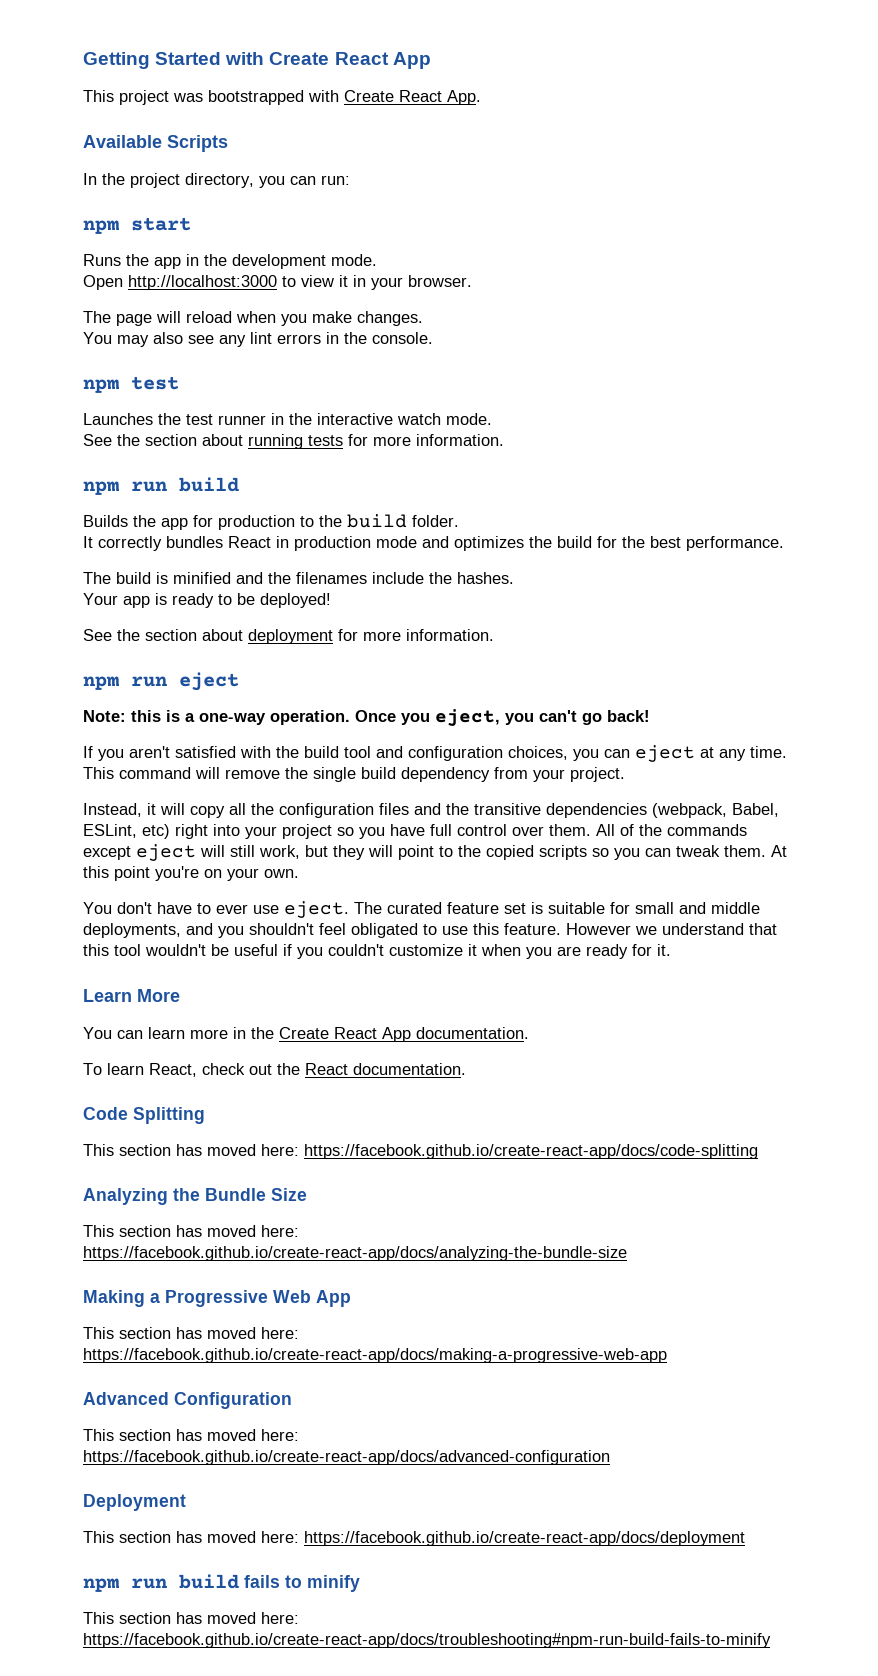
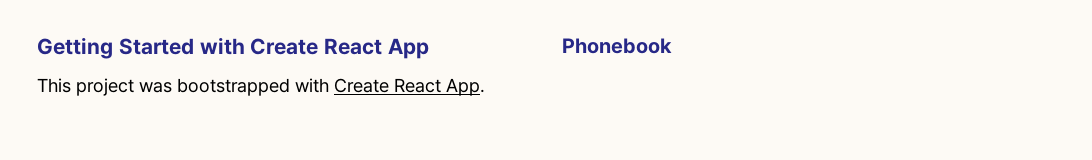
[83,135,228,152] [83,173,350,188] [83,217,191,234] [83,254,377,269] [83,275,472,290] [83,311,423,326] [83,332,433,347] [83,376,179,393] [83,413,492,425] [83,434,504,449] [83,477,239,495] [83,514,459,530] [83,536,784,551] [83,572,514,584] [83,593,331,608] [83,629,494,644] [83,672,239,691] [83,709,650,726] [83,745,787,762] [83,767,625,782] [83,803,779,818] [83,824,747,839] [83,844,787,861] [83,866,299,881] [83,901,760,918] [83,923,777,938] [83,944,671,959] [83,989,180,1002] [83,1027,529,1042] [83,1063,466,1077] [83,1107,205,1124] [83,1144,758,1159] [83,1188,307,1205] [83,1225,299,1237] [83,1246,627,1261] [83,1290,351,1307] [83,1327,299,1339] [83,1348,667,1363] [83,1392,292,1409] [83,1429,299,1441] [83,1450,610,1465] [83,1494,186,1511] [83,1531,745,1546] [83,1574,360,1592] [83,1612,299,1624] [83,1633,771,1648] Available Scripts // In the project directory, you can run: // npm start // Runs the app in the development mode. // Open http://localhost:3000 to view it in your browser. // The page will reload when you make changes. // You may also see any lint errors in the console. // npm test // Launches the test runner in the interactive watch mode. // See the section about running tests for more information. // npm run build // Builds the app for production to the build folder. // It correctly bundles React in production mode and optimizes the build for the best performance. // The build is minified and the filenames include the hashes. // Your app is ready to be deployed! // See the section about deployment for more information. // npm run eject // Note: this is a one-way operation. Once you eject, you can't go back! // If you aren't satisfied with the build tool and configuration choices, you can eject at any time. This command will remove the single build dependency from your project. // Instead, it will copy all the configuration files and the transitive dependencies (webpack, Babel, ESLint, etc) right into your project so you have full control over them. All of the commands except eject will still work, but they will point to the copied scripts so you can tweak them. At this point you're on your own. // You don't have to ever use eject. The curated feature set is suitable for small and middle deployments, and you shouldn't feel obligated to use this feature. However we understand that this tool wouldn't be useful if you couldn't customize it when you are ready for it. // Learn More // You can learn more in the Create React App documentation. // To learn React, check out the React documentation. // Code Splitting // This section has moved here: https://facebook.github.io/create-react-app/docs/code-splitting // Analyzing the Bundle Size // This section has moved here: https://facebook.github.io/create-react-app/docs/analyzing-the-bundle-size // Making a Progressive Web App // This section has moved here: https://facebook.github.io/create-react-app/docs/making-a-progressive-web-app // Advanced Configuration // This section has moved here: https://facebook.github.io/create-react-app/docs/advanced-configuration // Deployment // This section has moved here: https://facebook.github.io/create-react-app/docs/deployment // npm run build fails to minify // This section has moved here: https://facebook.github.io/create-react-app/docs/troubleshooting#npm-run-build-fails-to-minify -> [562,38,672,54] Phonebook

